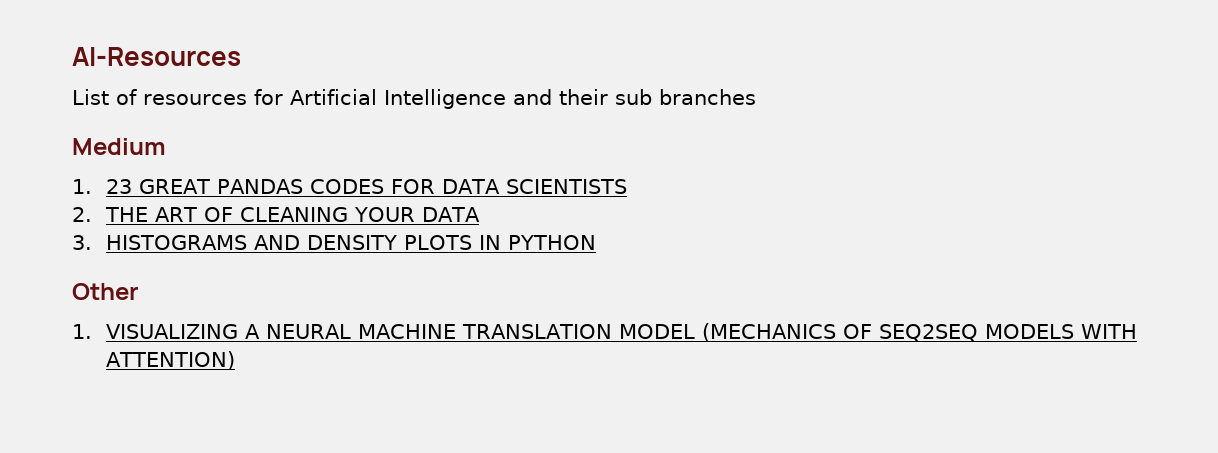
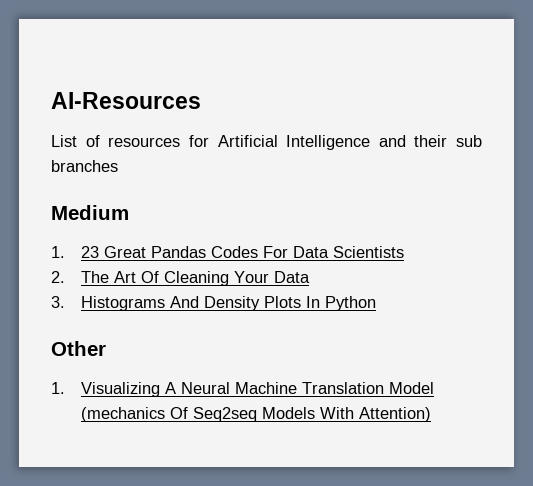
[138,179,627,194] [72,207,480,222] [72,235,596,250] [72,283,139,300] [72,323,1137,342] [105,351,235,370] GREAT PANDAS CODES FOR DATA SCIENTISTS // 2. THE ART OF CLEANING YOUR DATA // 3. HISTOGRAMS AND DENSITY PLOTS IN PYTHON // Other // 1. VISUALIZING A NEURAL MACHINE TRANSLATION MODEL (MECHANICS OF SEQ2SEQ MODELS WITH ATTENTION) -> [104,246,405,258] [51,271,311,286] [51,296,377,311] [51,341,106,356] [51,382,435,397] [81,407,432,422] Great Pandas Codes For Data Scientists // 2. The Art Of Cleaning Your Data // 3. Histograms And Density Plots In Python // Other // 1. Visualizing A Neural Machine Translation Model (mechanics Of Seq2seq Models With Attention)

